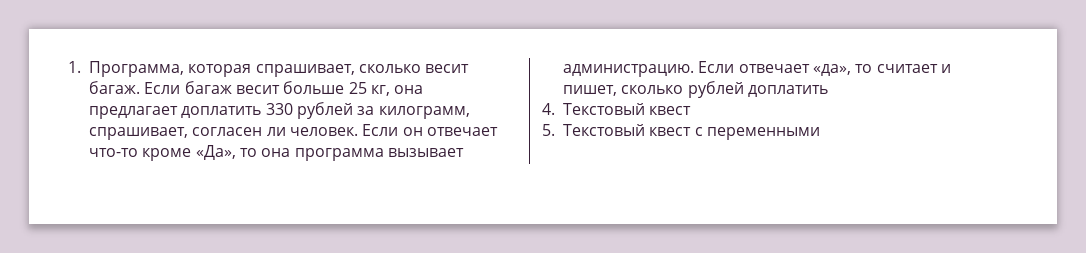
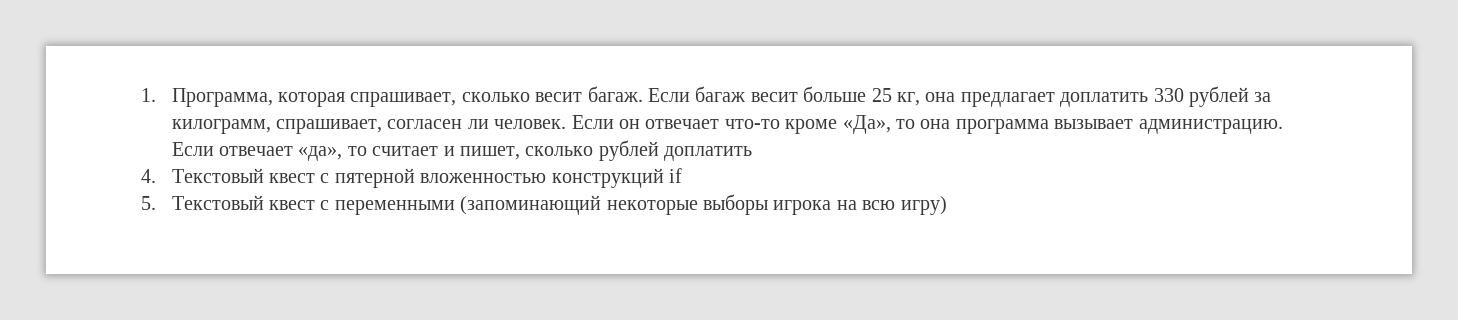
(692, 110) none -> [320,168,682,188] с пятерной вложенностью конструкций if
(820, 133) none -> [460,194,947,215] (запоминающий некоторые выборы игрока на всю игру)

